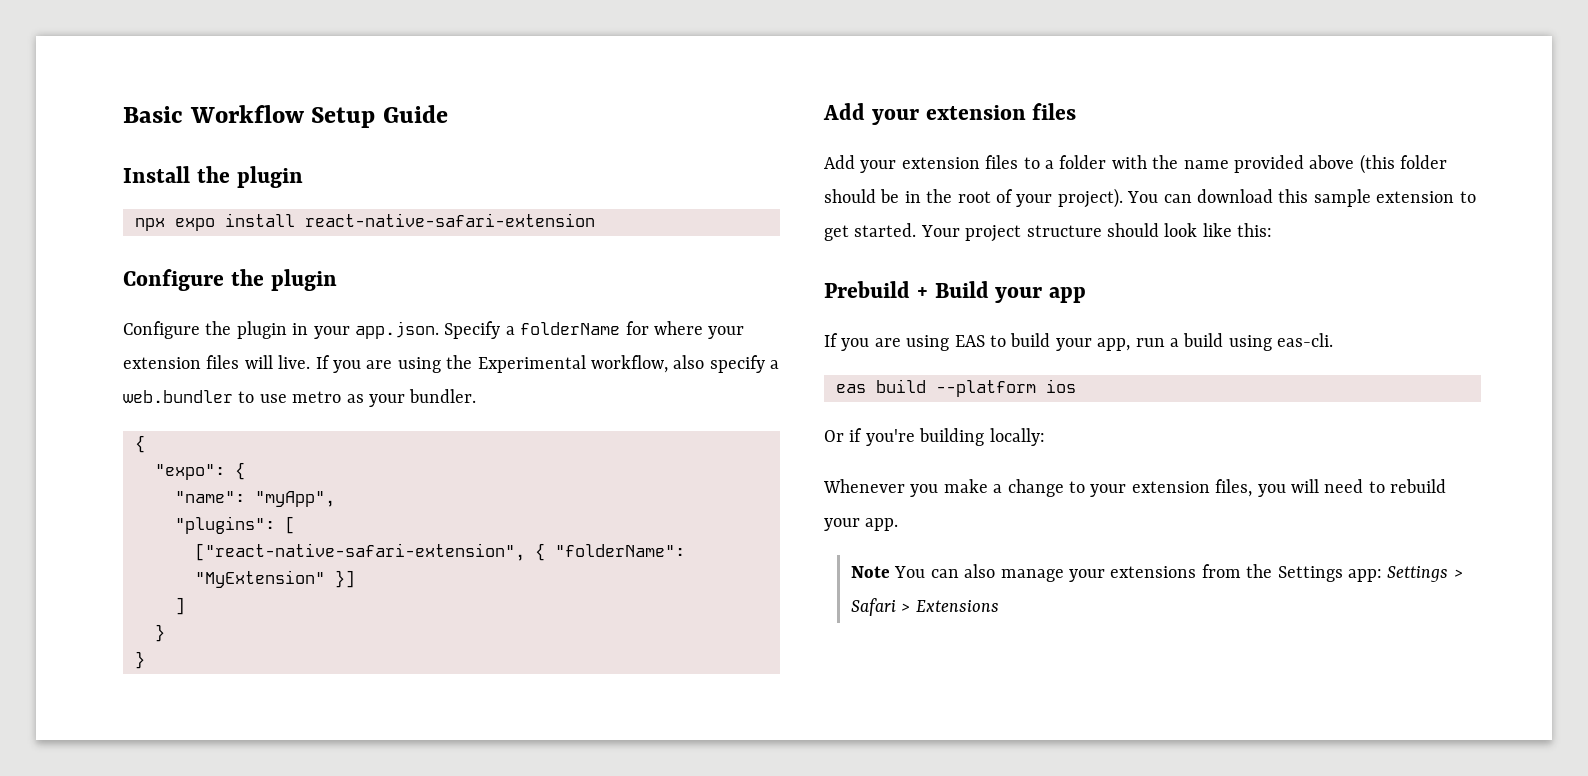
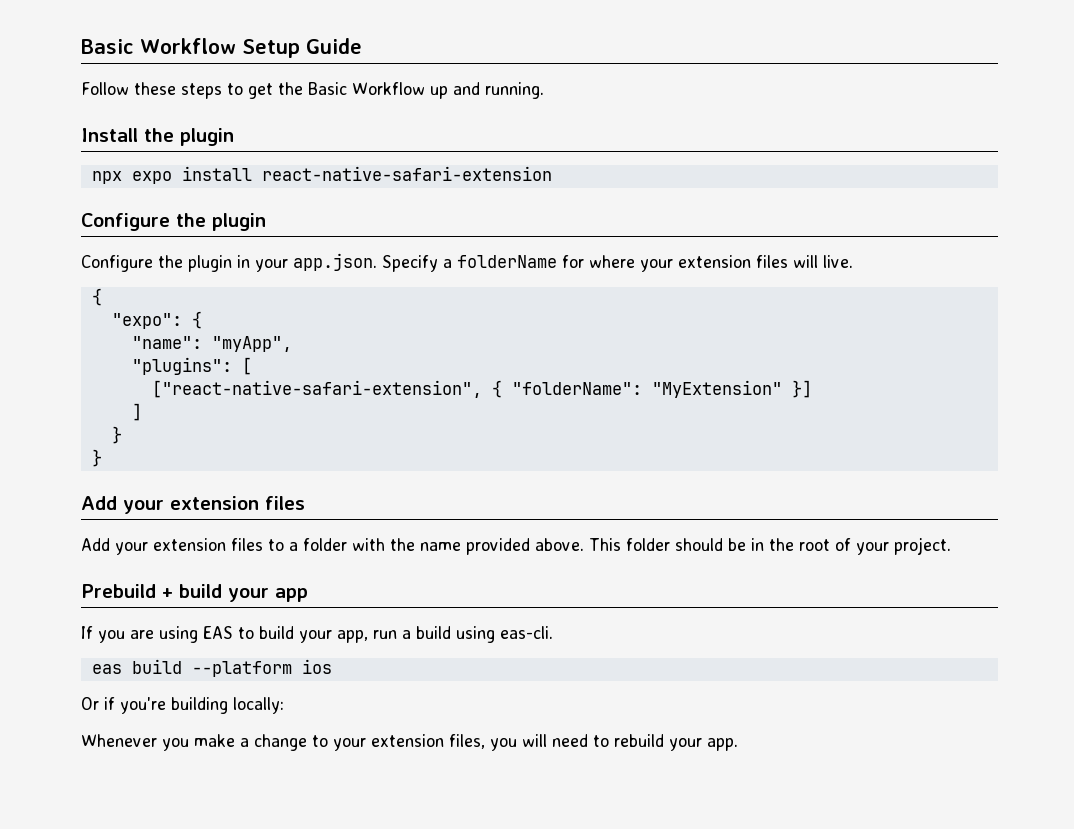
(448, 114) none -> [81,82,544,99] // Follow these steps to get the Basic Workflow up and running.
[315,355,780,373] [123,389,477,407] If you are using the Experimental workflow, also specify a web.bundler to use metro as your bundler. -> (853, 261) none
[1309,154,1395,174] above (this -> [535,538,621,551] above. This
[1057,188,1476,208] [824,223,1273,242] project). You can download this sample extension to get started. Your project structure should look like this: -> [894,537,951,555] project.
[934,281,989,298] Build -> [179,584,222,598] build
[851,564,1463,582] [851,598,999,616] // Note You can also manage your extensions from the Settings app: Settings > Safari > Extensions -> (738, 744) none

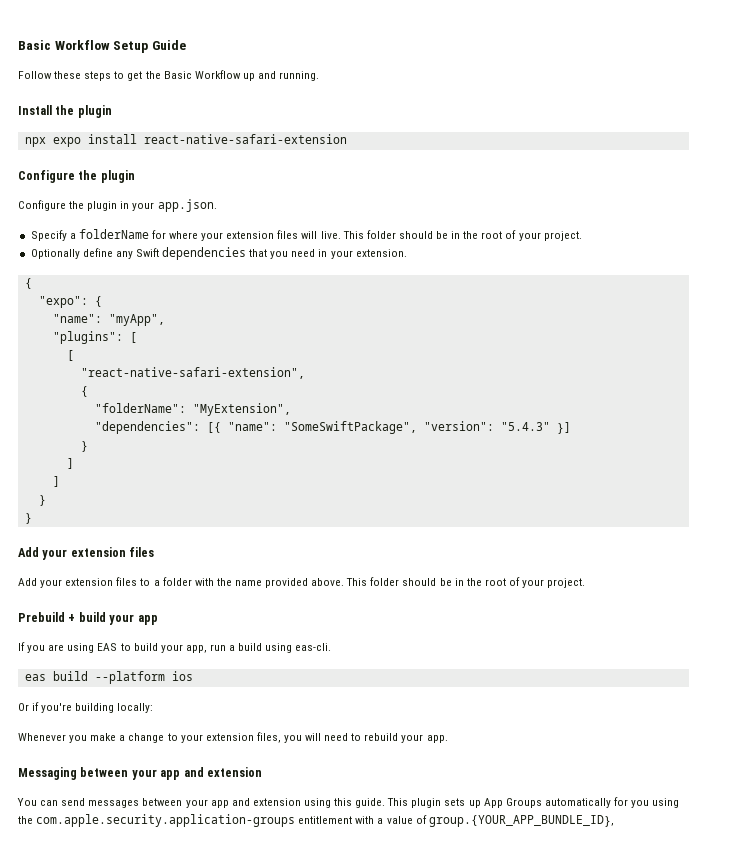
(377, 262) none -> (217, 205) //
(853, 261) none -> [342,230,582,241] [30,247,407,260] This folder should be in the root of your project. // Optionally define any Swift dependencies that you need in your extension.
[151,380,782,398] ["react-native-safari-extension", { "folderName": "MyExtension" -> [66,350,74,361] [80,367,305,379] [80,386,88,397] [94,403,291,416] [94,421,550,434] [ // "react-native-safari-extension", // { // "folderName": "MyExtension", // "dependencies": [{ "name": "SomeSwiftPackage", "version": "5.4.3"
(812, 389) none -> [80,441,88,452] [66,458,74,469] // } // ]
(738, 744) none -> [18,767,262,780] [17,797,680,808] [18,814,614,827] // Messaging between your app and extension // You can send messages between your app and extension using this guide. This plugin sets up App Groups automatically for you using the com.apple.security.application-groups entitlement with a value of group.{YOUR_APP_BUNDLE_ID},

